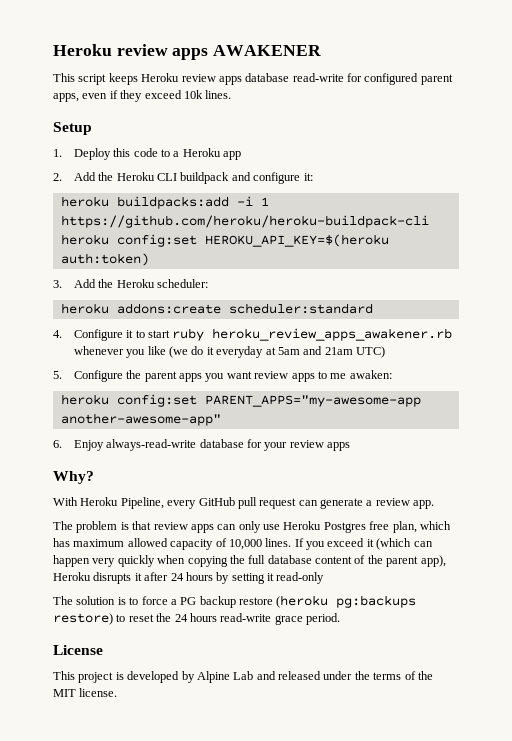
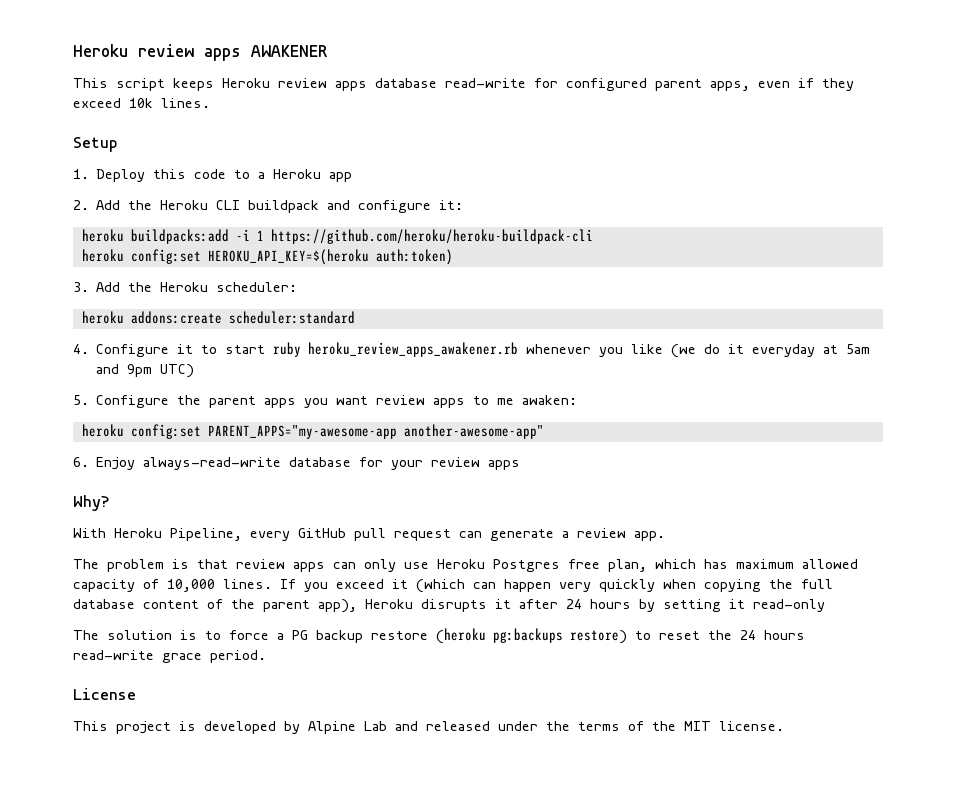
[324,347,353,355] 21am -> [127,364,153,377] 9pm

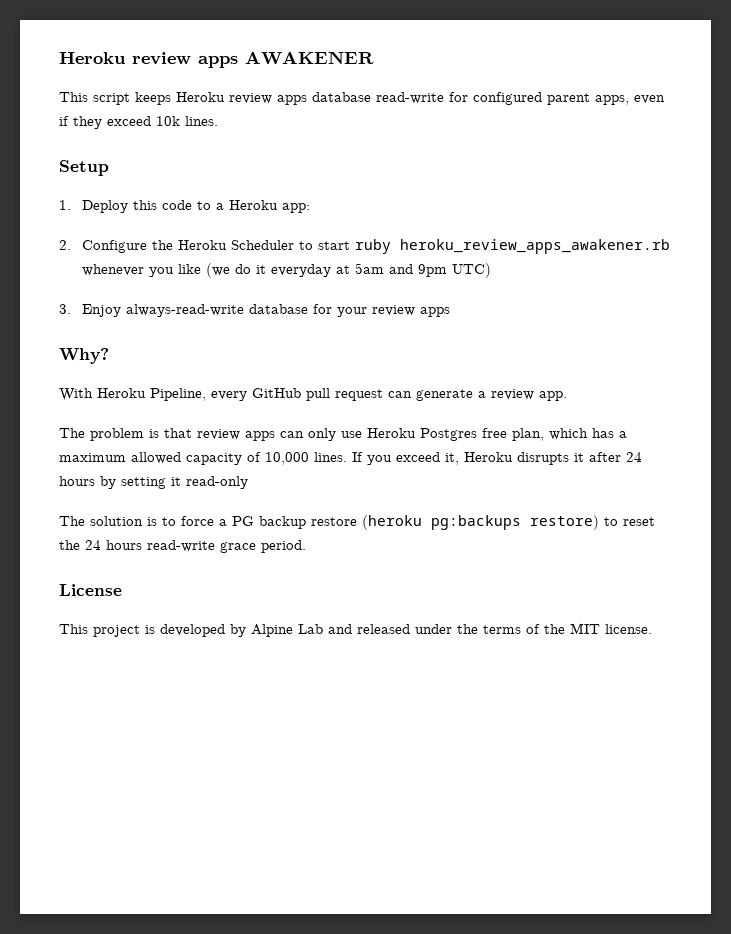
[329,172,353,182] [73,200,464,213] [81,229,593,244] [81,249,453,265] [73,282,298,292] [81,311,355,324] [73,344,194,357] app // 2. Add the Heroku CLI buildpack and configure it: // heroku buildpacks:add -i 1 https://github.com/heroku/heroku-buildpack-cli // heroku config:set HEROKU_API_KEY=$(heroku auth:token) // 3. Add the Heroku scheduler: // heroku addons:create scheduler:standard // 4. Configure it -> [282,203,311,213] [59,240,295,253] app: // 2. Configure the Heroku Scheduler
[73,395,578,408] [81,424,544,439] [73,457,89,467] 5. Configure the parent apps you want review apps to me awaken: // heroku config:set PARENT_APPS="my-awesome-app another-awesome-app" // 6. -> [59,304,71,314] 3.
(728, 564) none -> [619,431,627,438] a
[392,579,833,593] [73,599,357,613] it (which can happen very quickly when copying the full database content of the parent app), -> [445,453,459,465] it,

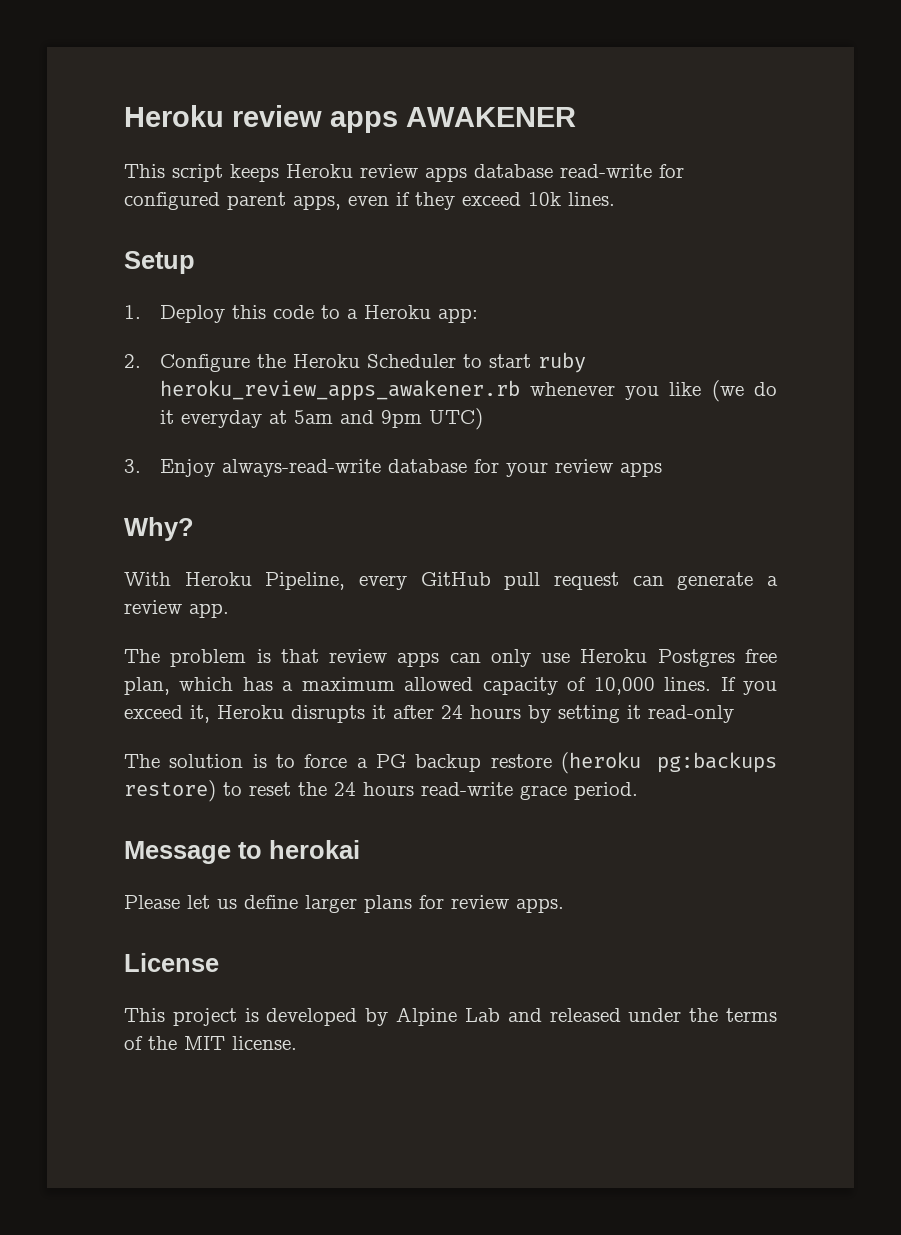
(306, 546) none -> [124,840,360,864] [124,895,564,913] // Message to herokai // Please let us define larger plans for review apps.

